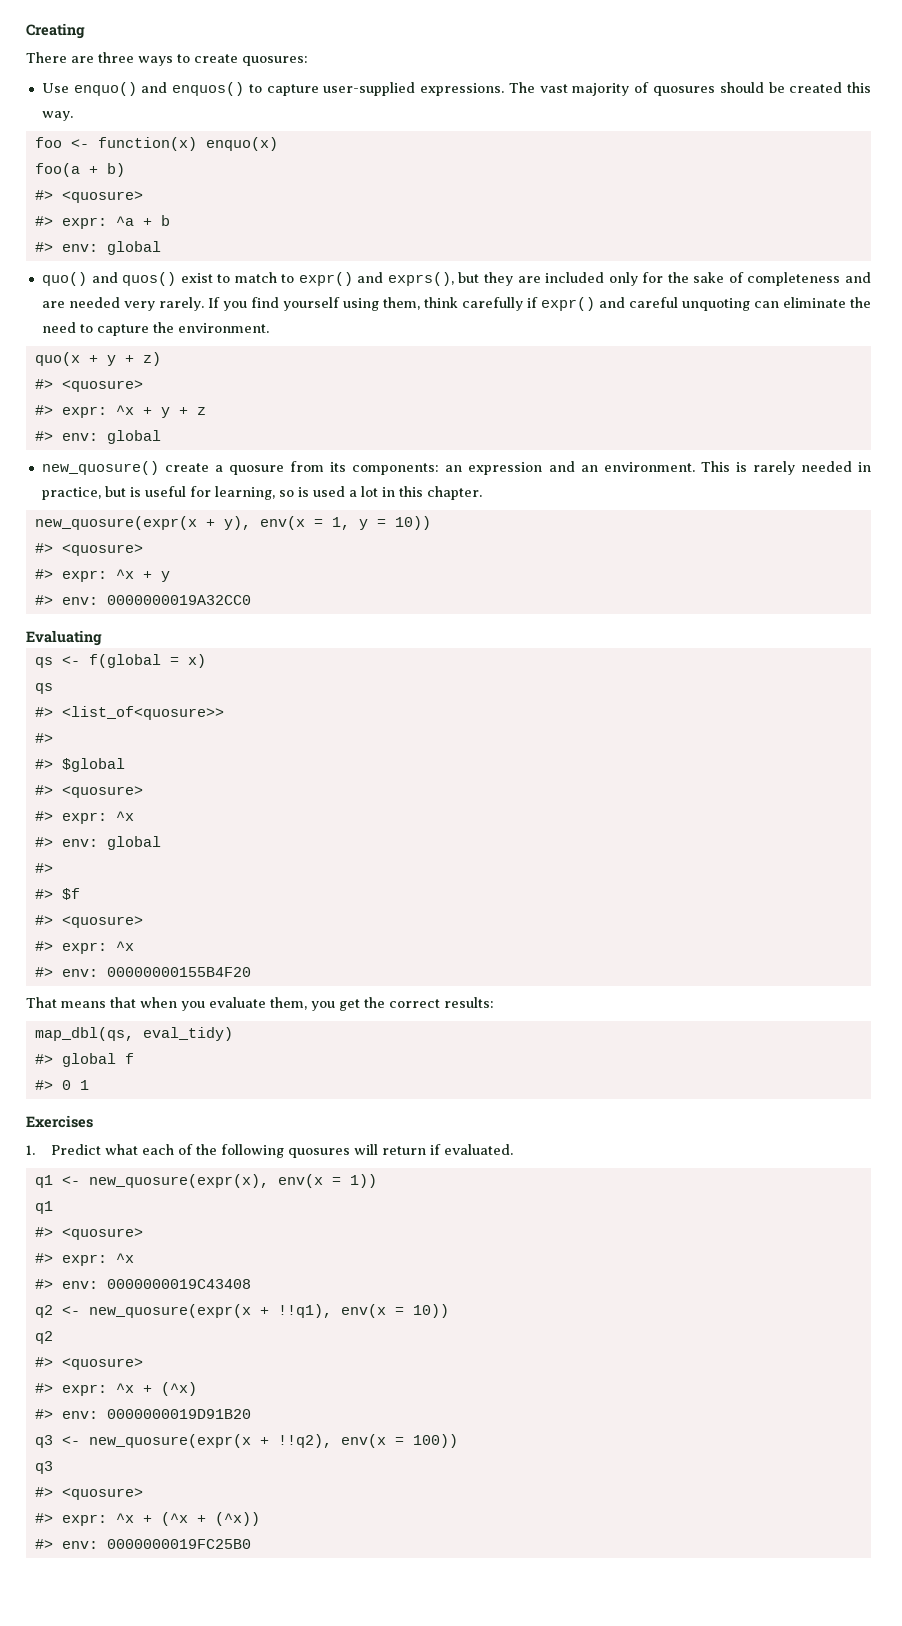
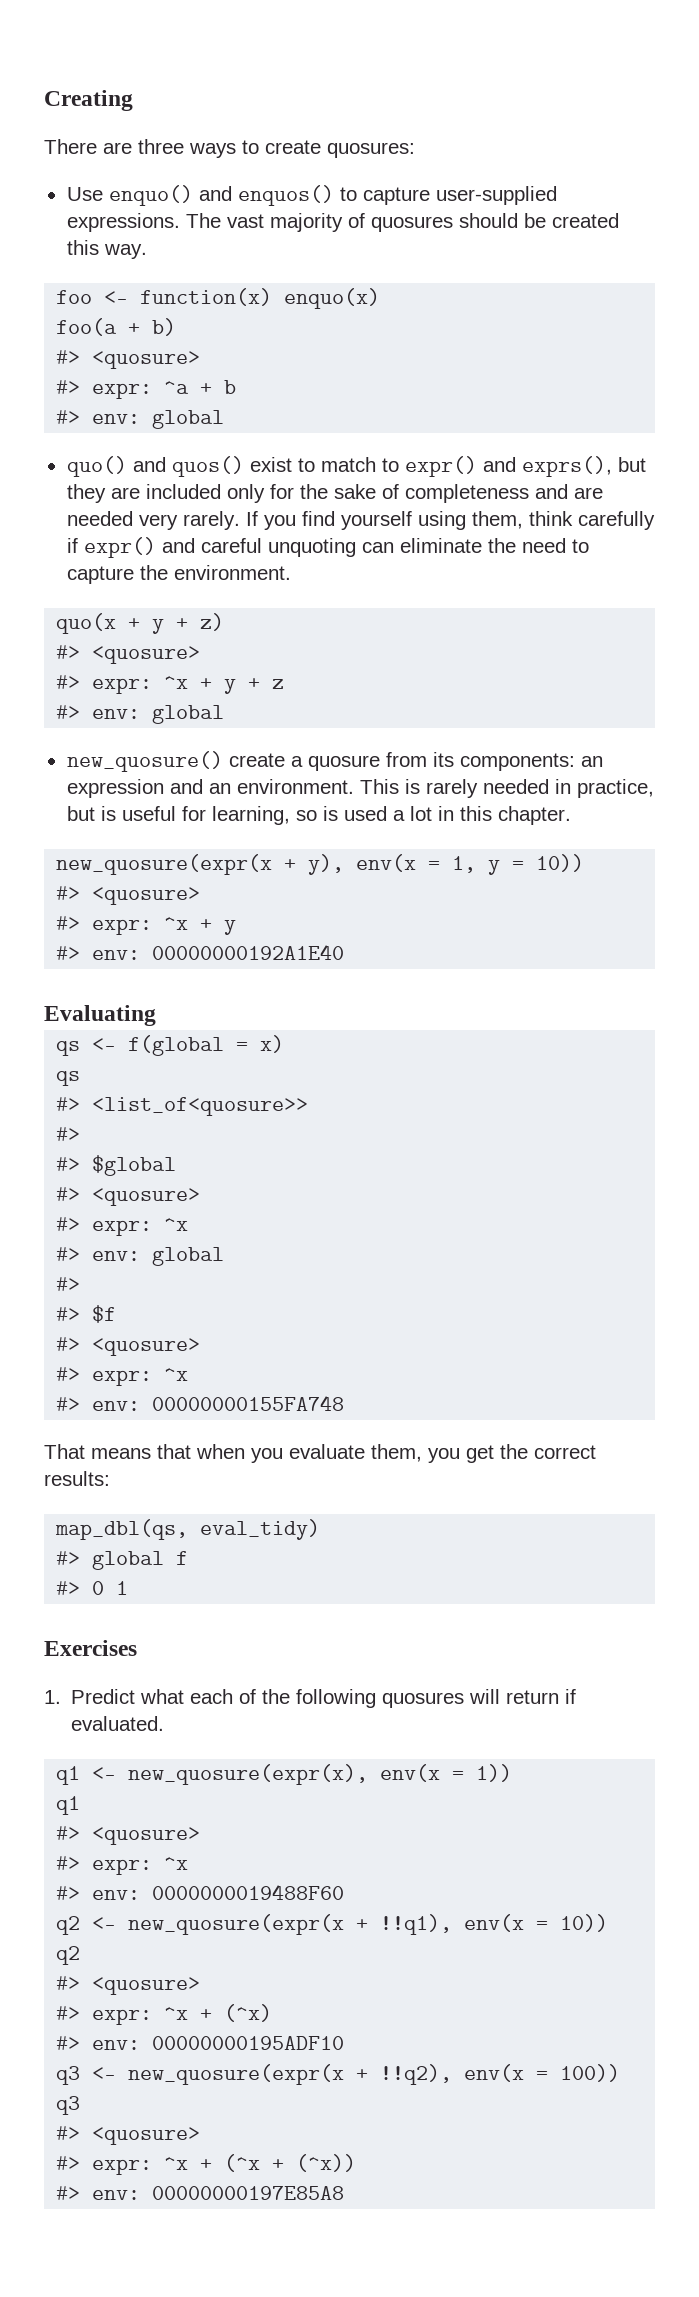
[106,595,251,605] 0000000019A32CC0 -> [152,944,345,960] 00000000192A1E40
[106,967,251,977] 00000000155B4F20 -> [152,1395,345,1411] 00000000155FA748
[106,1279,251,1289] 0000000019C43408 -> [152,1884,345,1900] 0000000019488F60
[106,1409,251,1419] 0000000019D91B20 -> [152,2036,345,2050] 00000000195ADF10
[106,1539,251,1549] 0000000019FC25B0 -> [152,2186,345,2200] 00000000197E85A8

